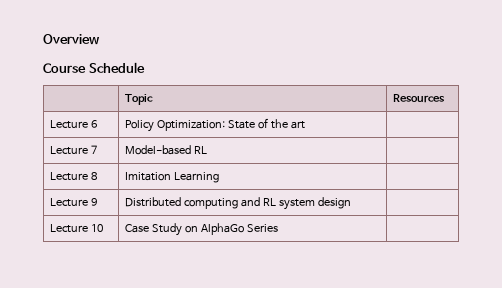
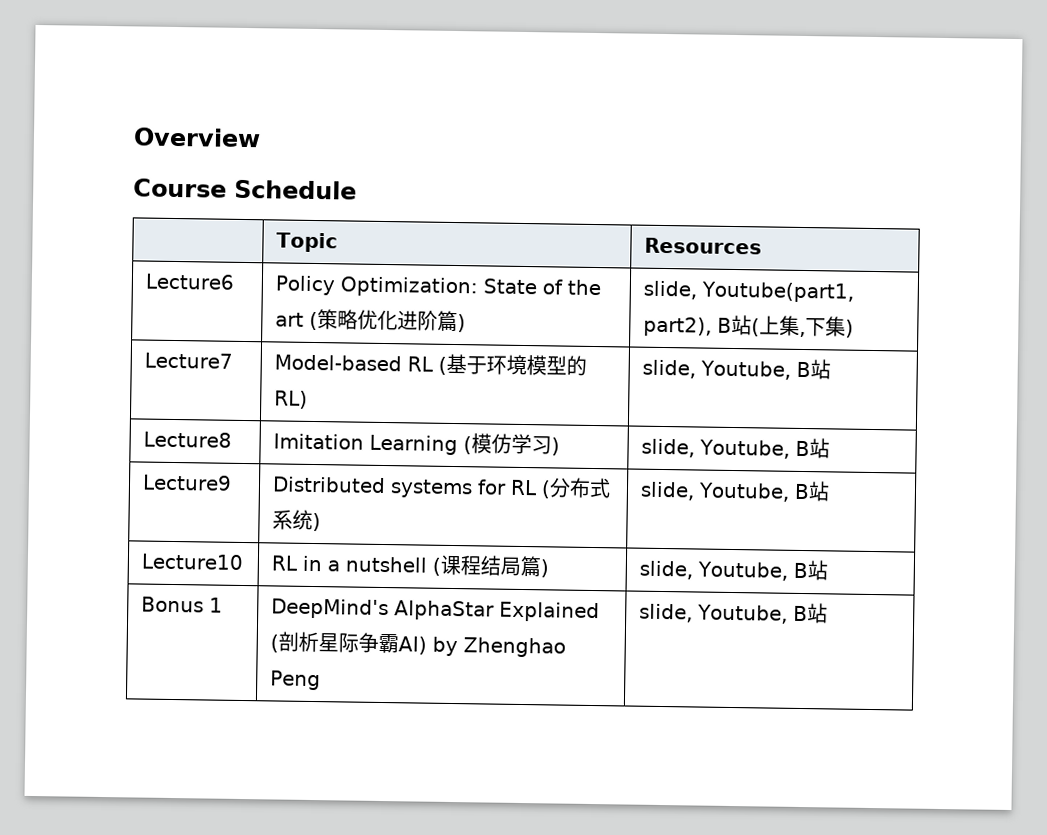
[49,120,97,129] Lecture 6 -> [145,273,236,290] Lecture6
[49,145,97,155] [124,145,207,155] [49,172,97,181] [124,172,219,183] [49,198,97,207] [124,197,351,210] [49,224,103,233] [124,223,278,236] | // Lecture 7 | Model-based RL | // Lecture 8 | Imitation Learning | // Lecture 9 | Distributed computing and RL system design | // Lecture 10 | Case Study on AlphaGo Series | -> [309,309,467,333] [643,280,855,303] [643,314,855,338] [144,352,234,369] [274,353,588,376] [274,390,309,409] [642,359,832,380] [143,431,233,448] [273,433,561,456] [641,438,831,459] [142,474,233,491] [272,476,612,499] [272,509,322,532] [640,481,831,502] [141,553,245,571] [271,554,550,578] [639,560,829,581] [141,596,224,613] [271,598,601,623] [270,631,567,658] [270,670,322,691] [639,603,829,624] (策略优化进阶篇) | slide, Youtube(part1, part2), B站(上集,下集) // Lecture7 | Model-based RL (基于环境模型的RL) | slide, Youtube, B站 // Lecture8 | Imitation Learning (模仿学习) | slide, Youtube, B站 // Lecture9 | Distributed systems for RL (分布式系统) | slide, Youtube, B站 // Lecture10 | RL in a nutshell (课程结局篇) | slide, Youtube, B站 // Bonus 1 | DeepMind's AlphaStar Explained (剖析星际争霸AI) by Zhenghao Peng | slide, Youtube, B站

